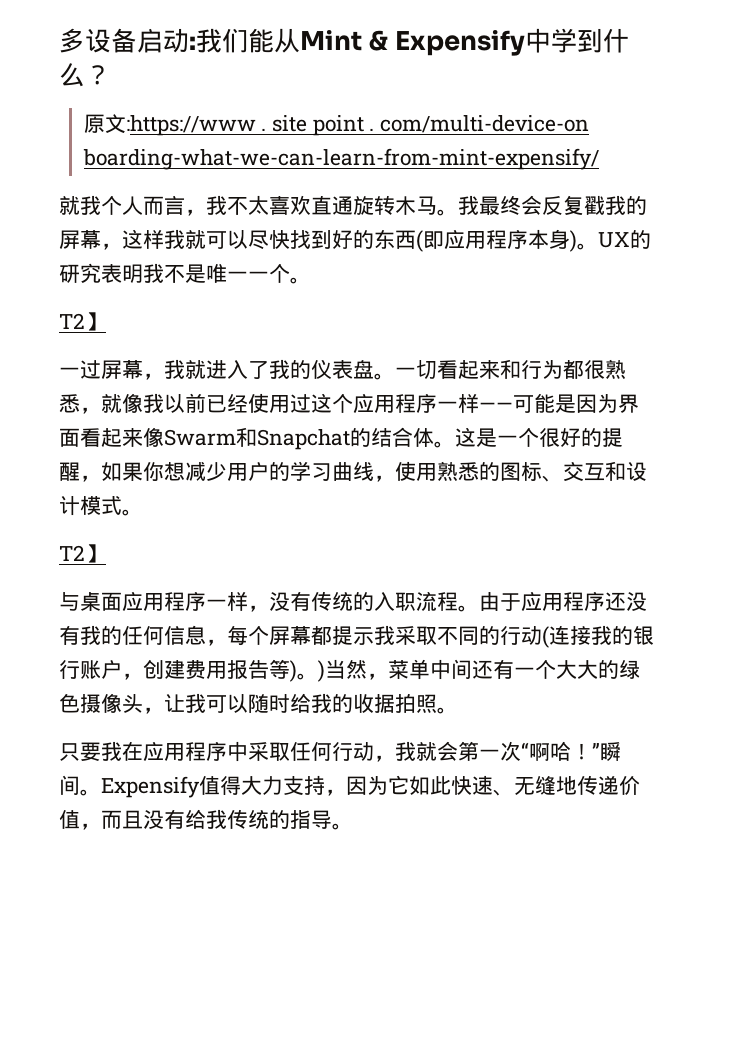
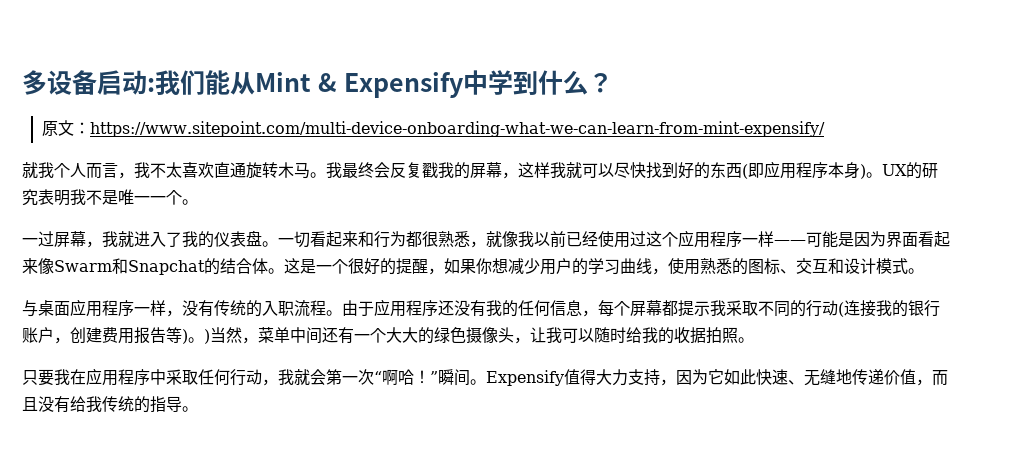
[125,115,589,136] [82,148,599,170] :https://www . site point . com/multi-device-on boarding-what-we-can-learn-from-mint-expensify/ -> [73,121,825,137] ：https://www.sitepoint.com/multi-device-onboarding-what-we-can-learn-from-mint-expensify/
[59,312,106,331] // T2】 -> (198, 202) none
[59,544,106,563] // T2】 -> (924, 271) none

